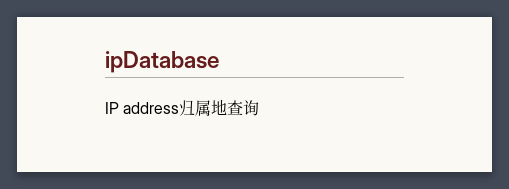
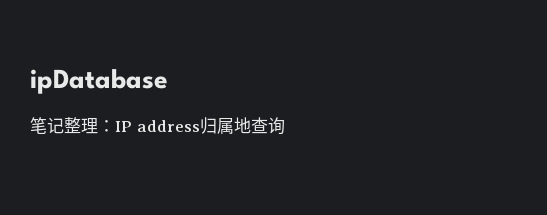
(219, 62) none -> [30,117,115,134] 笔记整理：

